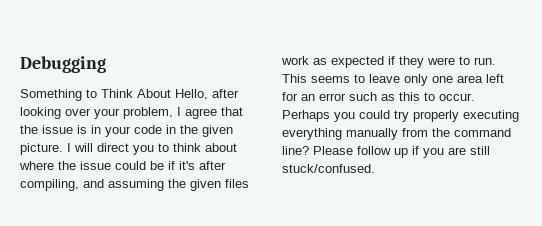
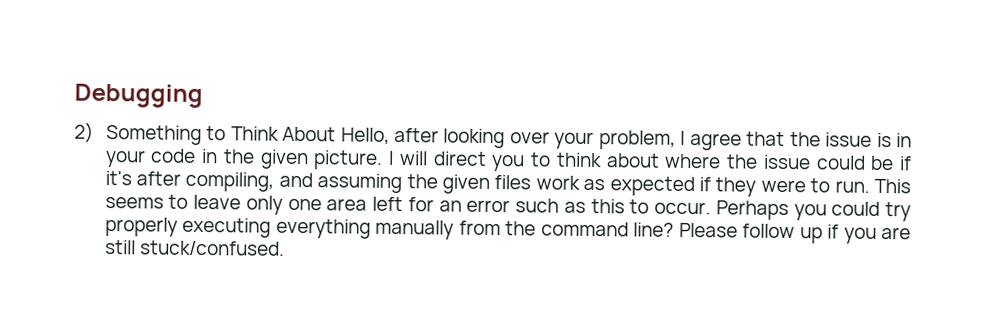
(106, 64) none -> [74,122,94,143] 2)

